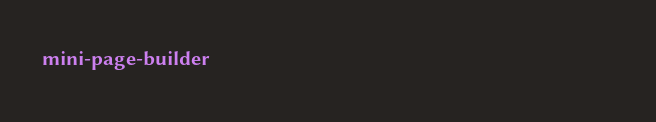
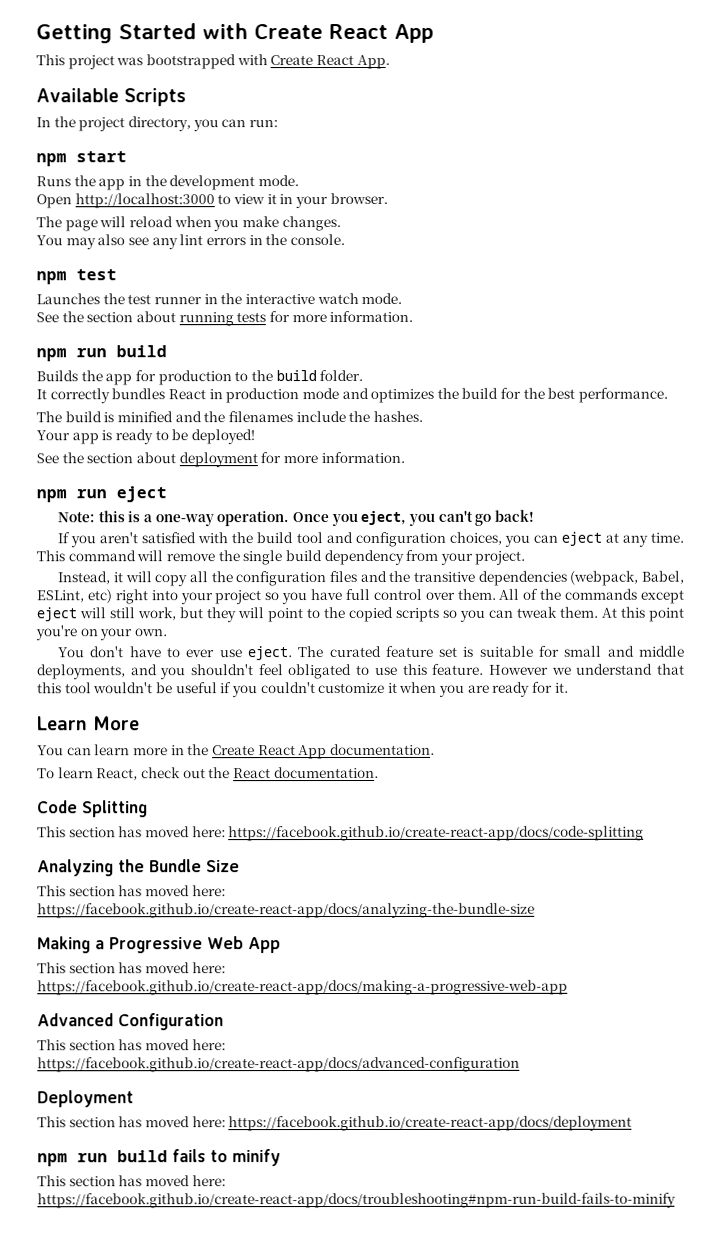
[42,51,210,70] mini-page-builder -> [36,23,434,44] [36,54,390,70] [36,88,186,107] [36,116,278,132] [36,151,127,167] [36,175,299,191] [36,192,388,209] [36,216,341,232] [36,234,345,250] [36,269,117,285] [36,292,403,305] [36,310,414,327] [36,345,167,362] [36,369,364,386] [36,387,669,404] [36,410,423,423] [36,429,255,445] [36,451,405,468] [36,486,167,503] [57,509,534,527] [57,531,684,548] [36,549,526,566] [57,570,685,587] [36,588,684,605] [36,606,685,623] [36,625,168,641] [58,645,685,661] [37,663,685,680] [37,681,569,698] [37,716,140,731] [37,743,435,760] [37,766,379,781] [37,800,148,818] [37,825,645,842] [37,859,240,877] [37,885,226,897] [37,902,535,919] [37,936,281,954] [37,962,226,974] [37,979,568,996] [37,1013,224,1031] [37,1039,226,1051] [37,1056,520,1073] [37,1090,134,1108] [37,1115,633,1132] [37,1149,281,1167] [37,1175,226,1187] [37,1192,676,1209] Getting Started with Create React App // This project was bootstrapped with Create React App. // Available Scripts // In the project directory, you can run: // npm start // Runs the app in the development mode. // Open http://localhost:3000 to view it in your browser. // The page will reload when you make changes. // You may also see any lint errors in the console. // npm test // Launches the test runner in the interactive watch mode. // See the section about running tests for more information. // npm run build // Builds the app for production to the build folder. // It correctly bundles React in production mode and optimizes the build for the best performance. // The build is minified and the filenames include the hashes. // Your app is ready to be deployed! // See the section about deployment for more information. // npm run eject // Note: this is a one-way operation. Once you eject, you can't go back! // If you aren't satisfied with the build tool and configuration choices, you can eject at any time. This command will remove the single build dependency from your project. // Instead, it will copy all the configuration files and the transitive dependencies (webpack, Babel, ESLint, etc) right into your project so you have full control over them. All of the commands except eject will still work, but they will point to the copied scripts so you can tweak them. At this point you're on your own. // You don't have to ever use eject. The curated feature set is suitable for small and middle deployments, and you shouldn't feel obligated to use this feature. However we understand that this tool wouldn't be useful if you couldn't customize it when you are ready for it. // Learn More // You can learn more in the Create React App documentation. // To learn React, check out the React documentation. // Code Splitting // This section has moved here: https://facebook.github.io/create-react-app/docs/code-splitting // Analyzing the Bundle Size // This section has moved here: https://facebook.github.io/create-react-app/docs/analyzing-the-bundle-size // Making a Progressive Web App // This section has moved here: https://facebook.github.io/create-react-app/docs/making-a-progressive-web-app // Advanced Configuration // This section has moved here: https://facebook.github.io/create-react-app/docs/advanced-configuration // Deployment // This section has moved here: https://facebook.github.io/create-react-app/docs/deployment // npm run build fails to minify // This section has moved here: https://facebook.github.io/create-react-app/docs/troubleshooting#npm-run-build-fails-to-minify

